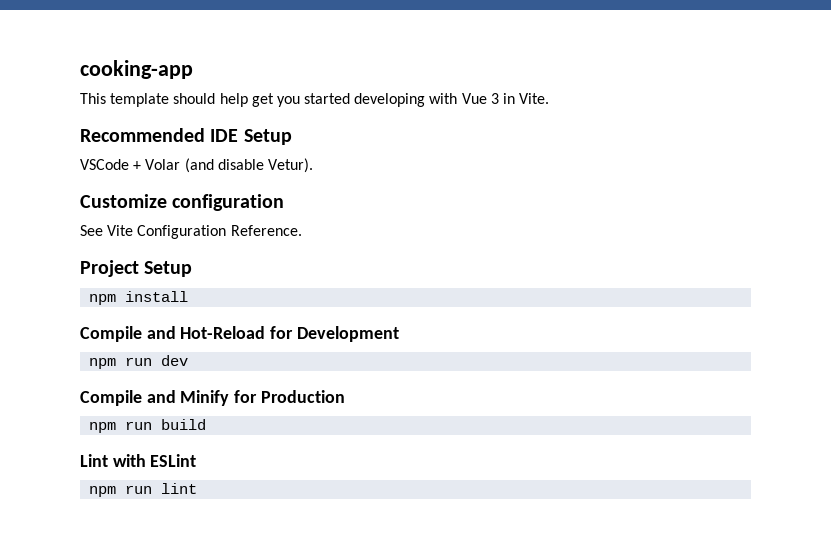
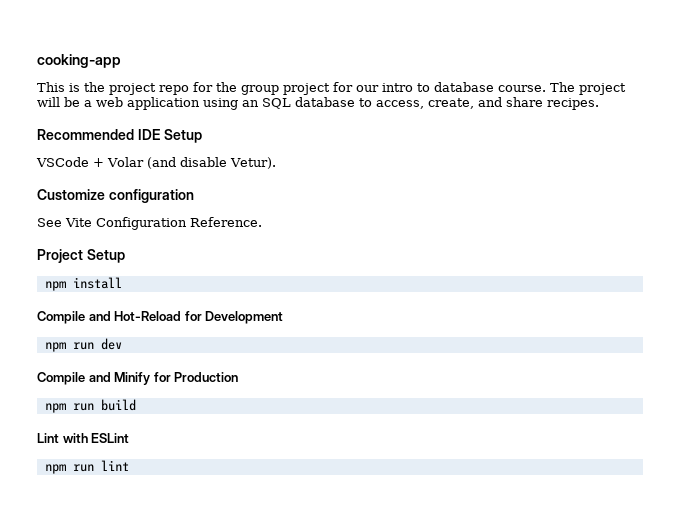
[110,93,550,107] template should help get you started developing with Vue 3 in Vite. -> [69,82,626,95] [37,97,599,110] is the project repo for the group project for our intro to database course. The project will be a web application using an SQL database to access, create, and share recipes.

